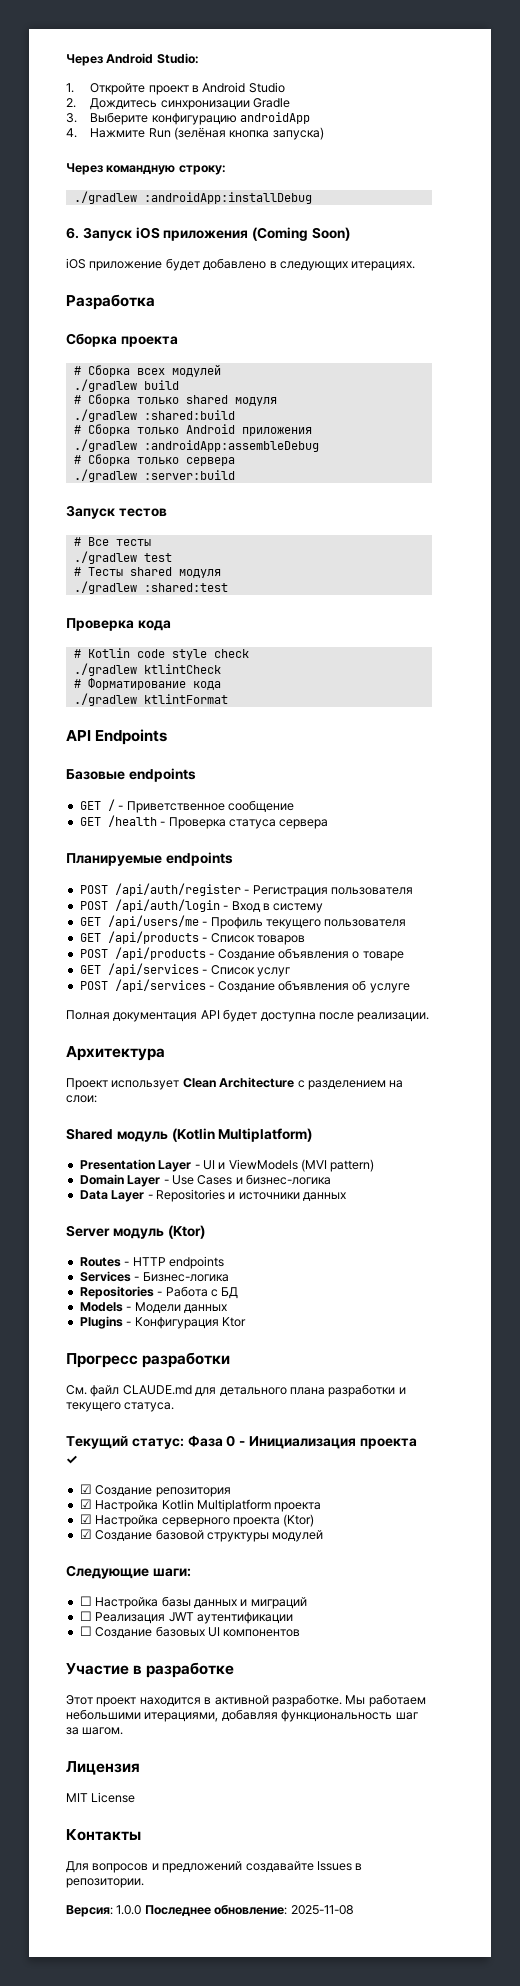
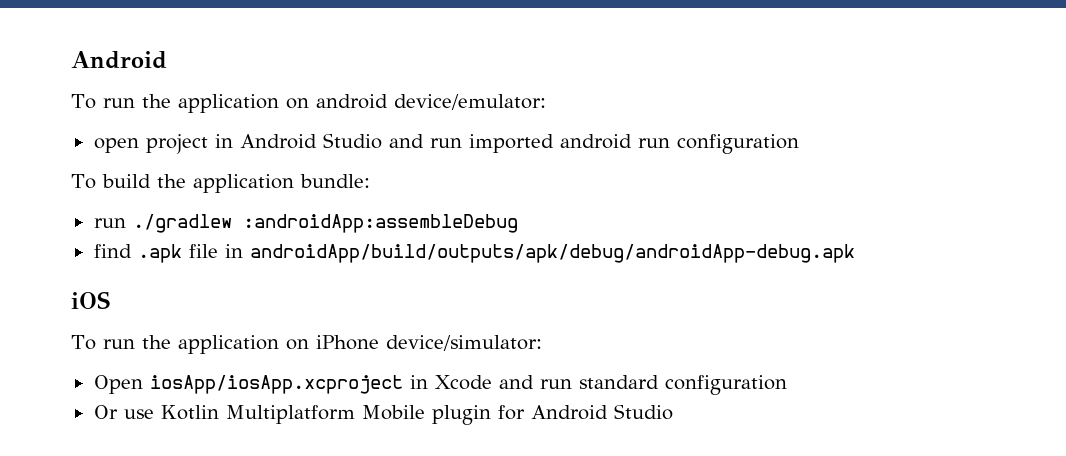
[66,53,199,66] [66,82,285,95] [66,98,290,110] [66,112,310,125] [66,127,324,140] [66,163,226,175] [73,191,312,204] [66,227,350,241] [66,258,416,271] [66,294,155,310] [66,333,178,347] [73,364,221,377] [73,379,179,392] [73,394,277,406] [73,409,235,422] [73,424,312,436] [73,439,319,452] [73,454,235,466] [73,469,235,482] [66,505,167,519] [73,537,151,546] [73,551,172,564] [73,567,221,578] [73,581,228,594] [66,618,171,631] [73,648,249,660] [73,663,221,676] [73,678,221,690] [73,693,228,706] [66,729,168,745] [66,768,196,782] [79,799,294,813] [79,815,329,829] [66,852,233,866] [79,883,413,897] [79,899,324,913] [79,915,407,929] [79,931,305,945] [79,947,404,961] [79,963,290,977] [79,979,410,993] [66,1009,430,1022] [66,1046,165,1061] [66,1077,404,1090] [66,1095,97,1103] [66,1128,313,1142] [79,1159,375,1172] [79,1174,331,1187] [79,1189,346,1202] [66,1225,205,1239] [79,1256,224,1269] [79,1271,229,1282] [79,1286,239,1299] [79,1302,227,1313] [79,1316,246,1329] [66,1352,231,1368] [66,1384,406,1397] [66,1402,175,1412] [66,1435,417,1449] [66,1455,78,1464] [79,1484,231,1497] [79,1499,322,1512] [79,1514,315,1527] [79,1529,324,1542] [66,1565,191,1579] [79,1596,307,1609] [79,1611,293,1624] [79,1626,301,1638] [66,1662,235,1678] [66,1694,426,1707] [66,1709,418,1722] [66,1727,124,1735] [66,1761,140,1775] [66,1792,136,1803] [66,1829,141,1841] [66,1861,363,1873] [66,1878,144,1888] [66,1904,354,1917] Через Android Studio: // 1. Откройте проект в Android Studio // 2. Дождитесь синхронизации Gradle // 3. Выберите конфигурацию androidApp // 4. Нажмите Run (зелёная кнопка запуска) // Через командную строку: // ./gradlew :androidApp:installDebug // 6. Запуск iOS приложения (Coming Soon) // iOS приложение будет добавлено в следующих итерациях. // Разработка // Сборка проекта // # Сборка всех модулей // ./gradlew build // # Сборка только shared модуля // ./gradlew :shared:build // # Сборка только Android приложения // ./gradlew :androidApp:assembleDebug // # Сборка только сервера // ./gradlew :server:build // Запуск тестов // # Все тесты // ./gradlew test // # Тесты shared модуля // ./gradlew :shared:test // Проверка кода // # Kotlin code style check // ./gradlew ktlintCheck // # Форматирование кода // ./gradlew ktlintFormat // API Endpoints // Базовые endpoints // GET / - Приветственное сообщение // GET /health - Проверка статуса сервера // Планируемые endpoints // POST /api/auth/register - Регистрация пользователя // POST /api/auth/login - Вход в систему // GET /api/users/me - Профиль текущего пользователя // GET /api/products - Список товаров // POST /api/products - Создание объявления о товаре // GET /api/services - Список услуг // POST /api/services - Создание объявления об услуге // Полная документация API будет доступна после реализации. // Архитектура // Проект использует Clean Architecture с разделением на слои: // Shared модуль (Kotlin Multiplatform) // Presentation Layer - UI и ViewModels (MVI pattern) // Domain Layer - Use Cases и бизнес-логика // Data Layer - Repositories и источники данных // Server модуль (Ktor) // Routes - HTTP endpoints // Services - Бизнес-логика // Repositories - Работа с БД // Models - Модели данных // Plugins - Конфигурация Ktor // Прогресс разработки // См. файл CLAUDE.md для детального плана разработки и текущего статуса. // Текущий статус: Фаза 0 - Инициализация проекта ✓ // ☑ Создание репозитория // ☑ Настройка Kotlin Multiplatform проекта // ☑ Настройка серверного проекта (Ktor) // ☑ Создание базовой структуры модулей // Следующие шаги: // ☐ Настройка базы данных и миграций // ☐ Реализация JWT аутентификации // ☐ Создание базовых UI компонентов // Участие в разработке // Этот проект находится в активной разработке. Мы работаем небольшими итерациями, добавляя функциональность шаг за шагом. // Лицензия // MIT License // Контакты // Для вопросов и предложений создавайте Issues в репозитории. // Версия: 1.0.0 Последнее обновление: 2025-11-08 -> [71,51,167,69] [71,94,546,113] [93,133,799,154] [71,174,370,193] [93,214,518,233] [93,244,855,263] [71,291,110,309] [71,335,542,354] [93,375,787,395] [93,404,673,425] Android // To run the application on android device/emulator: // open project in Android Studio and run imported android run configuration // To build the application bundle: // run ./gradlew :androidApp:assembleDebug // find .apk file in androidApp/build/outputs/apk/debug/androidApp-debug.apk // iOS // To run the application on iPhone device/simulator: // Open iosApp/iosApp.xcproject in Xcode and run standard configuration // Or use Kotlin Multiplatform Mobile plugin for Android Studio

